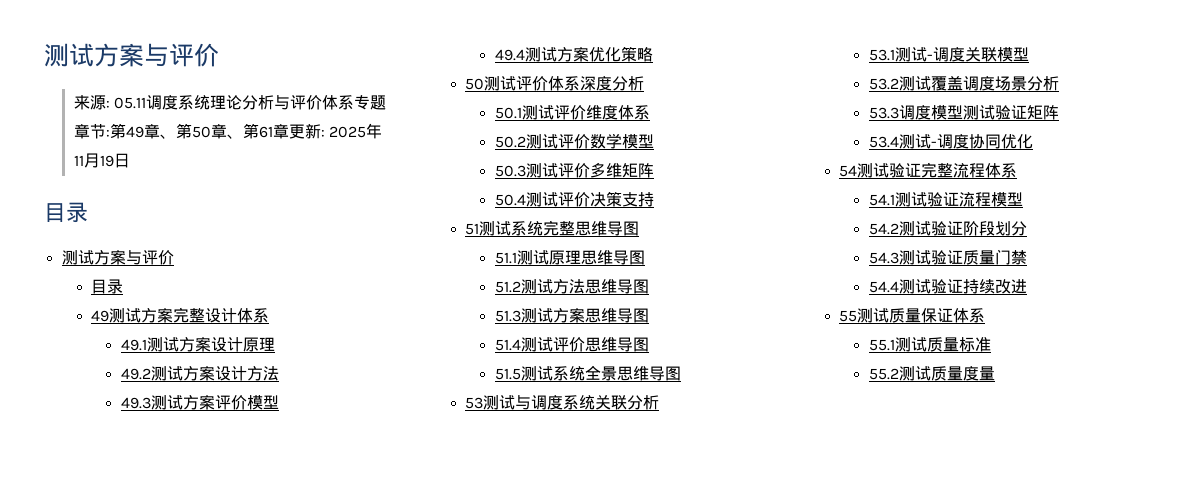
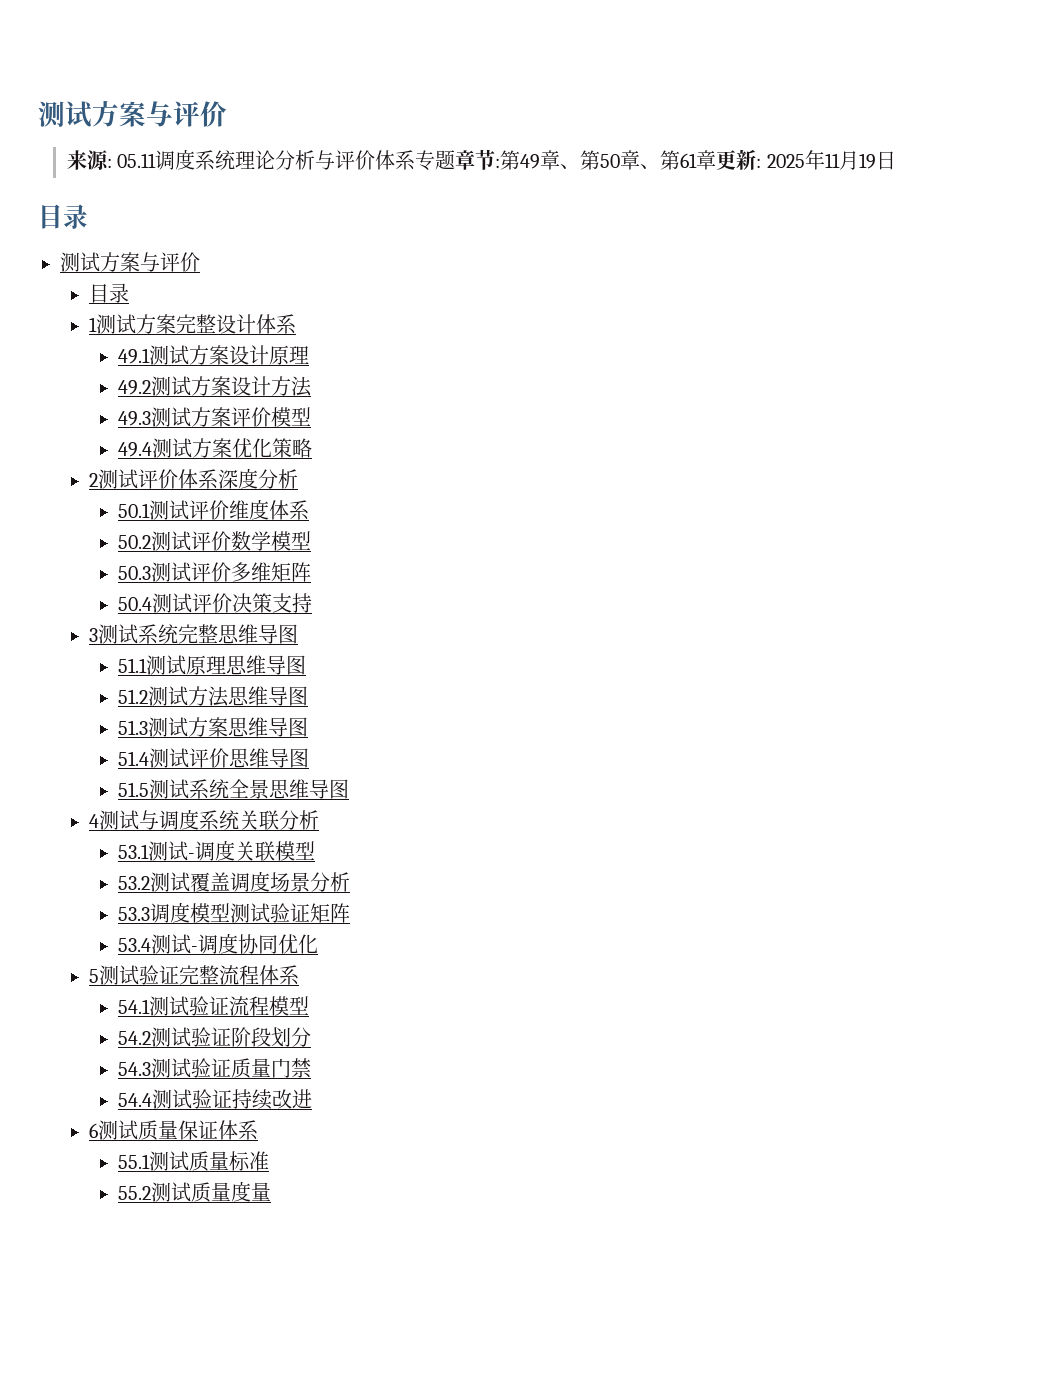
[91,310,110,322] 49 -> [88,317,97,332] 1
[465,78,485,90] 50 -> [88,473,98,487] 2
[465,223,480,235] 51 -> [88,628,98,642] 3
[465,397,484,409] 53 -> [88,814,99,828] 4
[839,165,858,177] 54 -> [88,969,99,983] 5
[839,310,858,322] 55 -> [88,1123,98,1138] 6

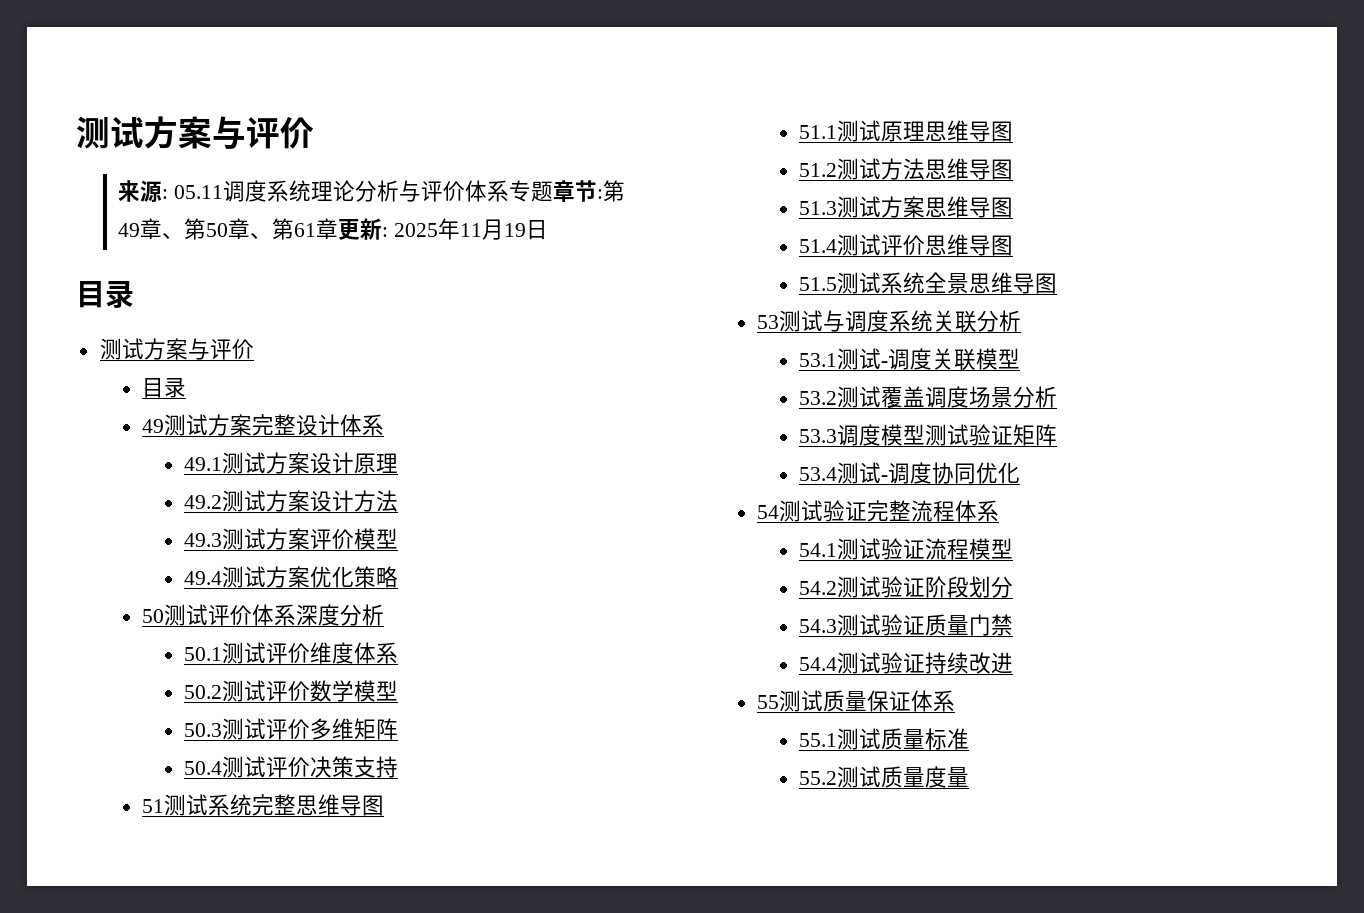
[88,317,97,332] 1 -> [142,419,165,433] 49
[88,473,98,487] 2 -> [142,609,165,623] 50
[88,628,98,642] 3 -> [142,799,165,813] 51
[88,814,99,828] 4 -> [757,315,780,329] 53
[88,969,99,983] 5 -> [757,505,780,519] 54
[88,1123,98,1138] 6 -> [757,695,780,709] 55

